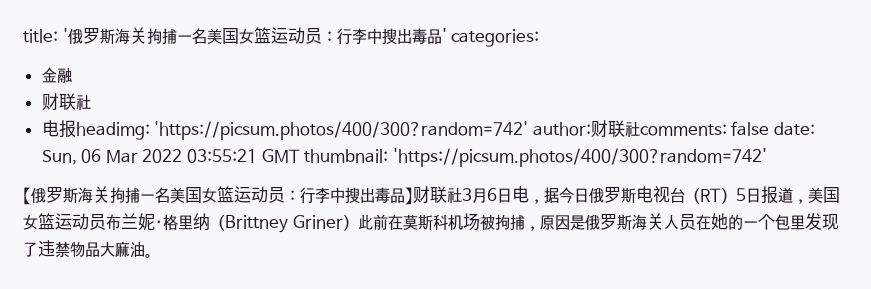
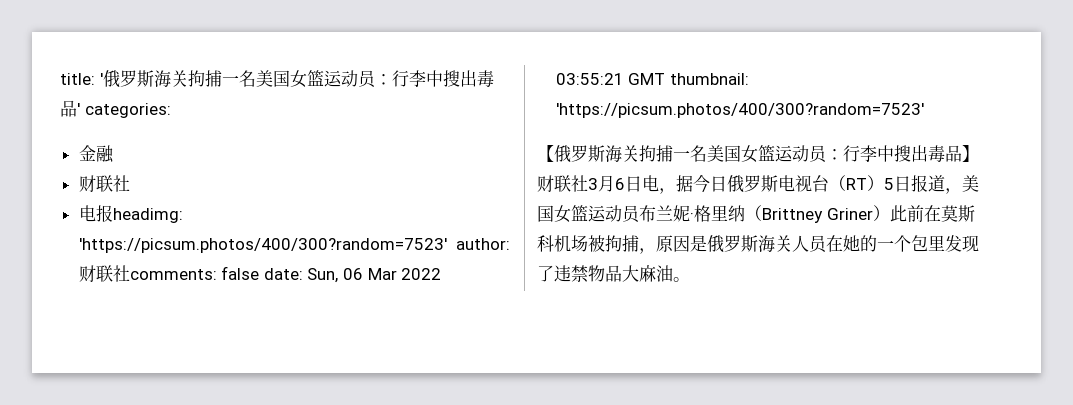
[154,121,529,140] 'https://picsum.photos/400/300?random=742' -> [78,238,447,253] 'https://picsum.photos/400/300?random=7523'
[392,148,767,167] 'https://picsum.photos/400/300?random=742' -> [555,103,924,118] 'https://picsum.photos/400/300?random=7523'

